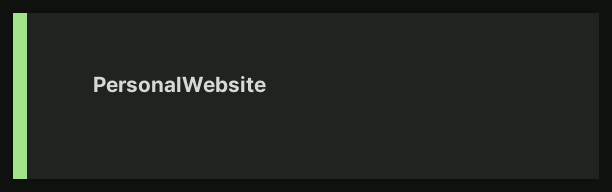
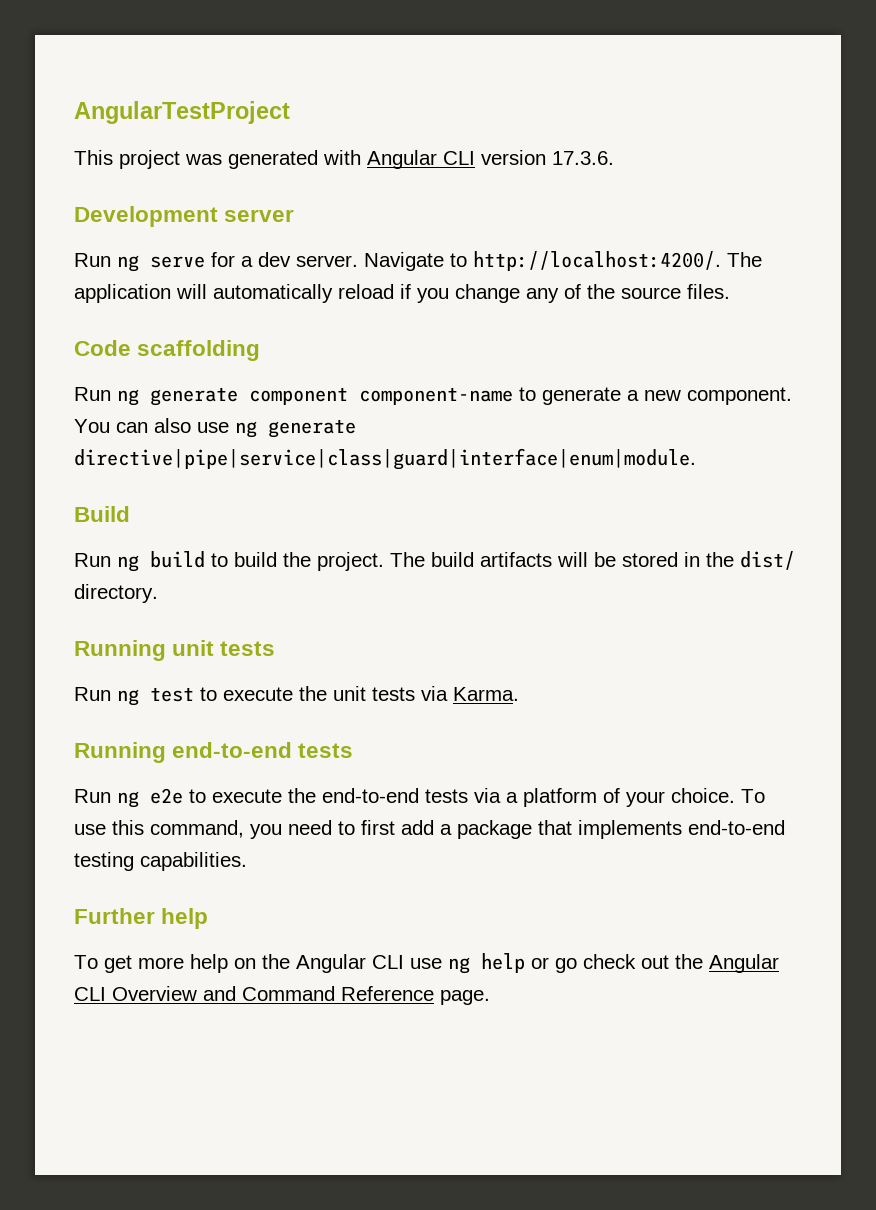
[93,75,266,93] PersonalWebsite -> [74,101,290,124] [74,150,614,169] [74,206,295,227] [74,251,762,272] [74,284,730,303] [74,340,261,361] [74,387,792,406] [74,418,356,438] [74,448,696,470] [74,506,130,522] [74,551,795,572] [74,584,158,603] [74,640,276,661] [74,686,519,706] [74,742,354,763] [74,788,765,808] [74,820,785,839] [74,852,247,871] [74,908,209,929] [74,953,779,974] [74,986,490,1005] AngularTestProject // This project was generated with Angular CLI version 17.3.6. // Development server // Run ng serve for a dev server. Navigate to http://localhost:4200/. The application will automatically reload if you change any of the source files. // Code scaffolding // Run ng generate component component-name to generate a new component. You can also use ng generate directive|pipe|service|class|guard|interface|enum|module. // Build // Run ng build to build the project. The build artifacts will be stored in the dist/ directory. // Running unit tests // Run ng test to execute the unit tests via Karma. // Running end-to-end tests // Run ng e2e to execute the end-to-end tests via a platform of your choice. To use this command, you need to first add a package that implements end-to-end testing capabilities. // Further help // To get more help on the Angular CLI use ng help or go check out the Angular CLI Overview and Command Reference page.

